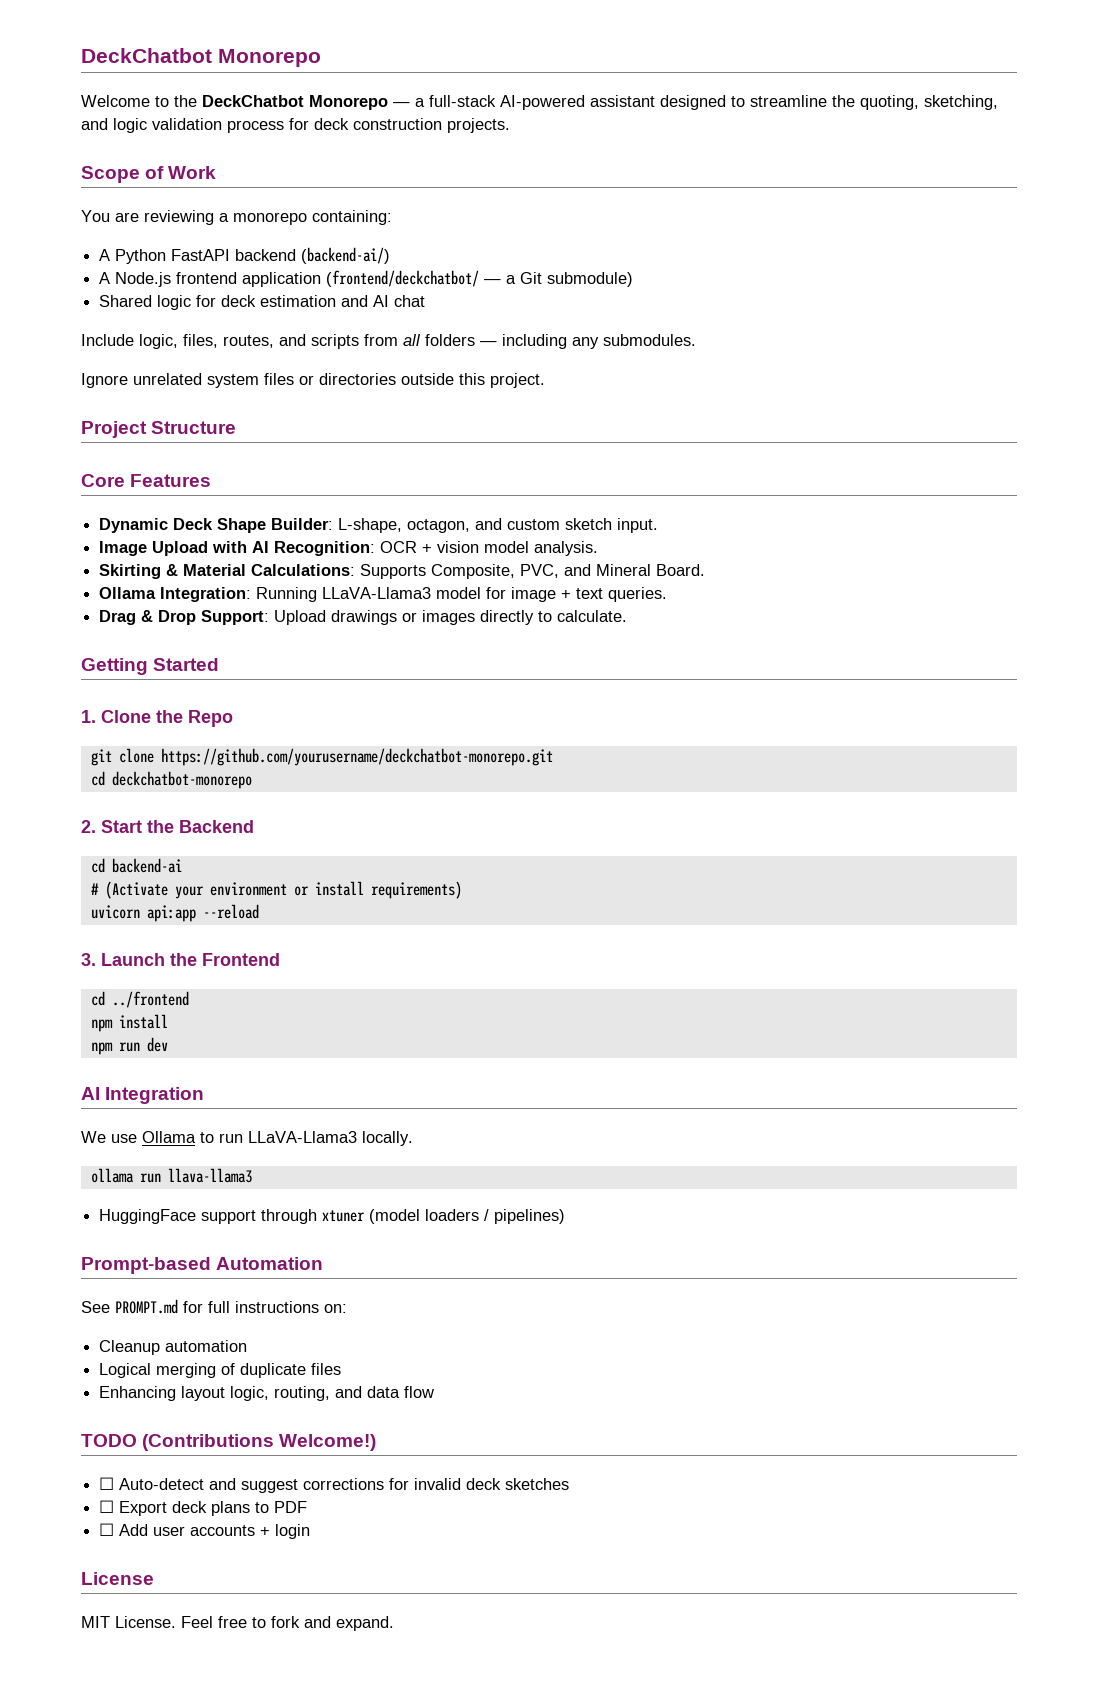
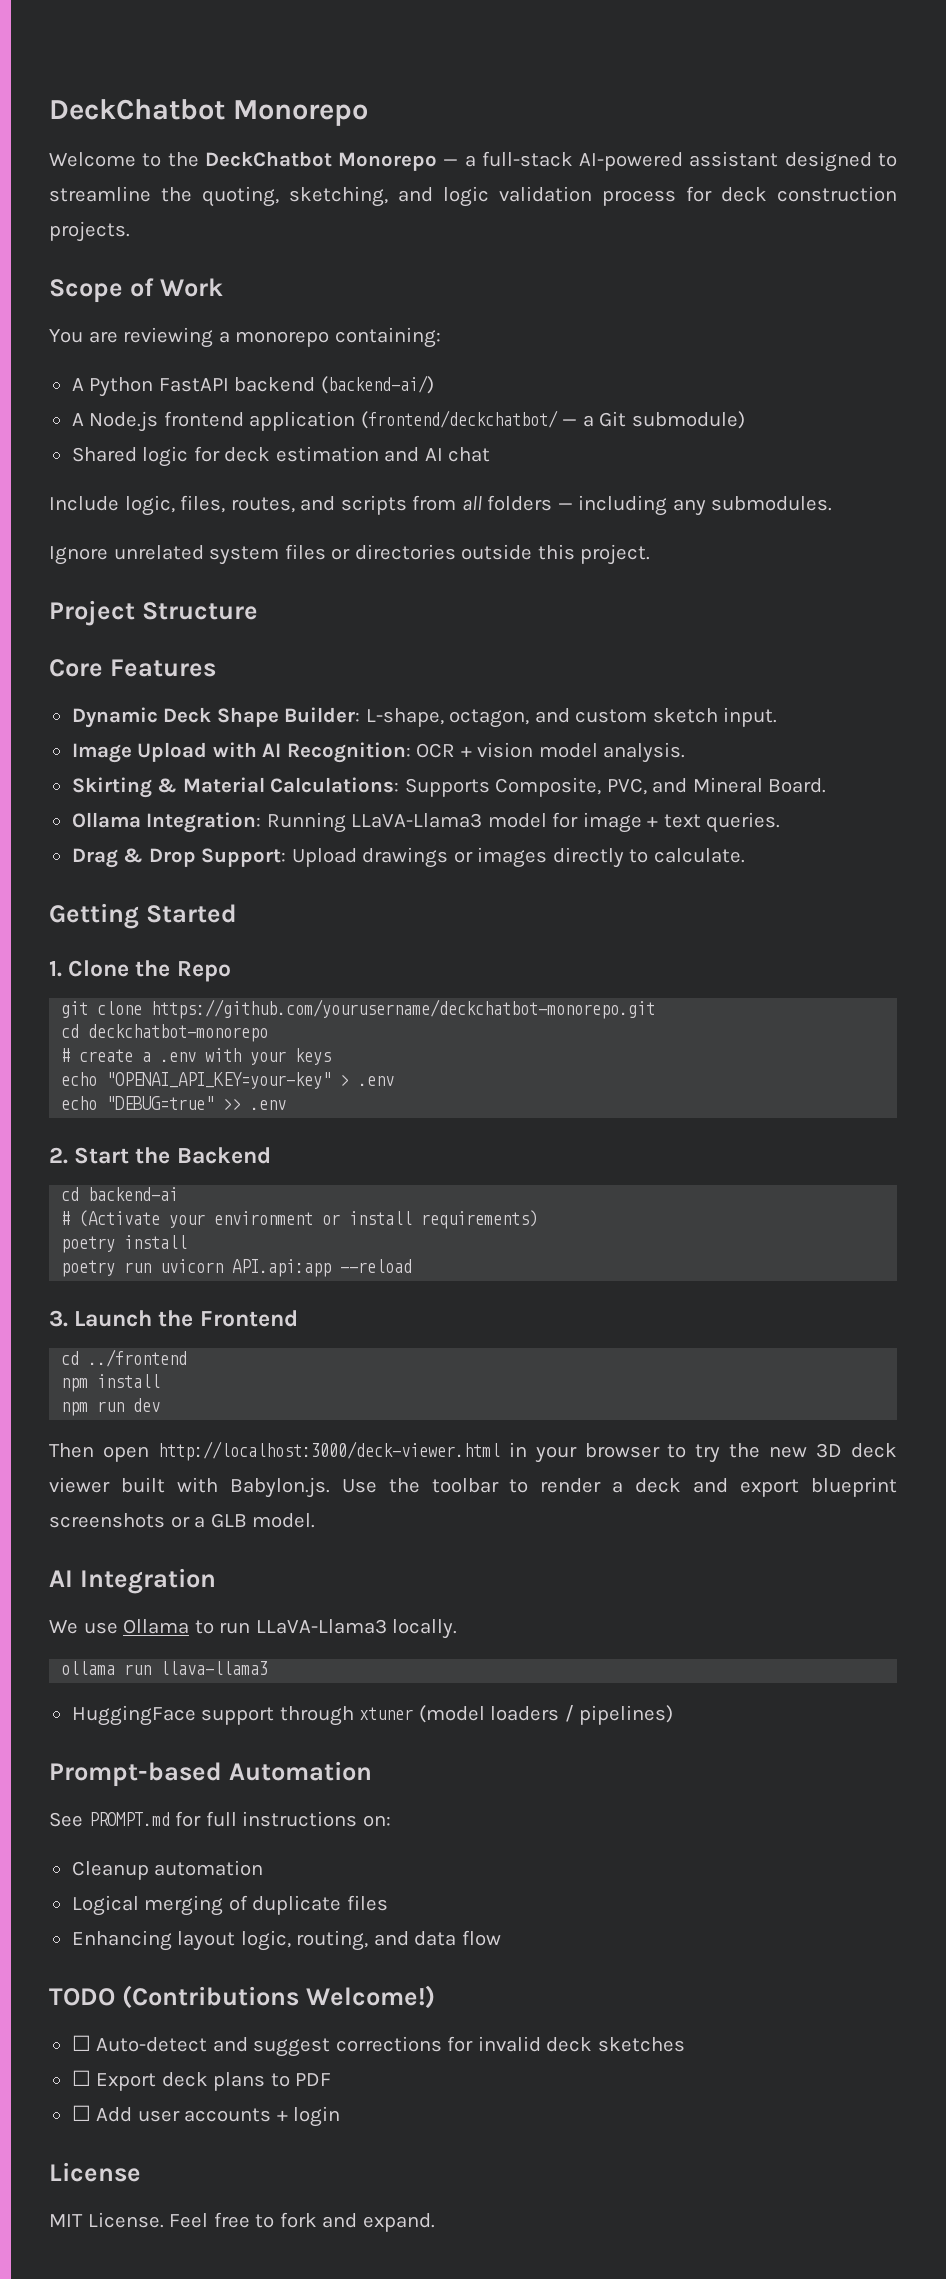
(252, 780) none -> [61,1048,332,1065] [61,1072,395,1089] [61,1096,287,1110] // # create a .env with your keys // echo "OPENAI_API_KEY=your-key" > .env // echo "DEBUG=true" >> .env
[90,905,196,922] uvicorn api:app -> [61,1235,188,1253] [61,1259,332,1277] poetry install // poetry run uvicorn API.api:app
(168, 1044) none -> [49,1441,897,1463] [49,1477,897,1498] [49,1513,316,1528] // Then open http://localhost:3000/deck-viewer.html in your browser to try the new 3D deck viewer built with Babylon.js. Use the toolbar to render a deck and export blueprint screenshots or a GLB model.

